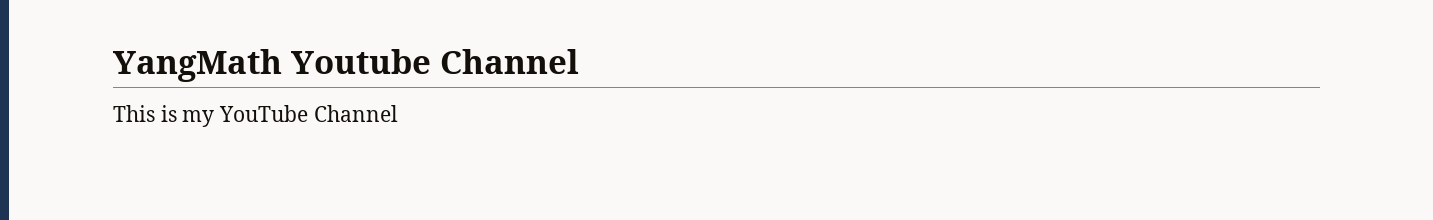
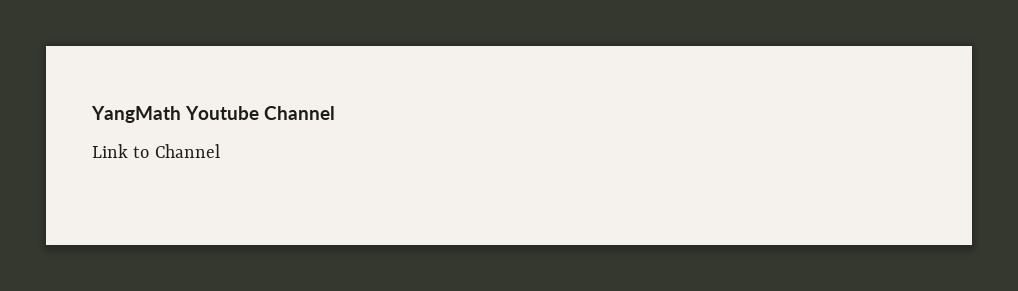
[113,105,309,127] This is my YouTube -> [92,144,150,158] Link to

